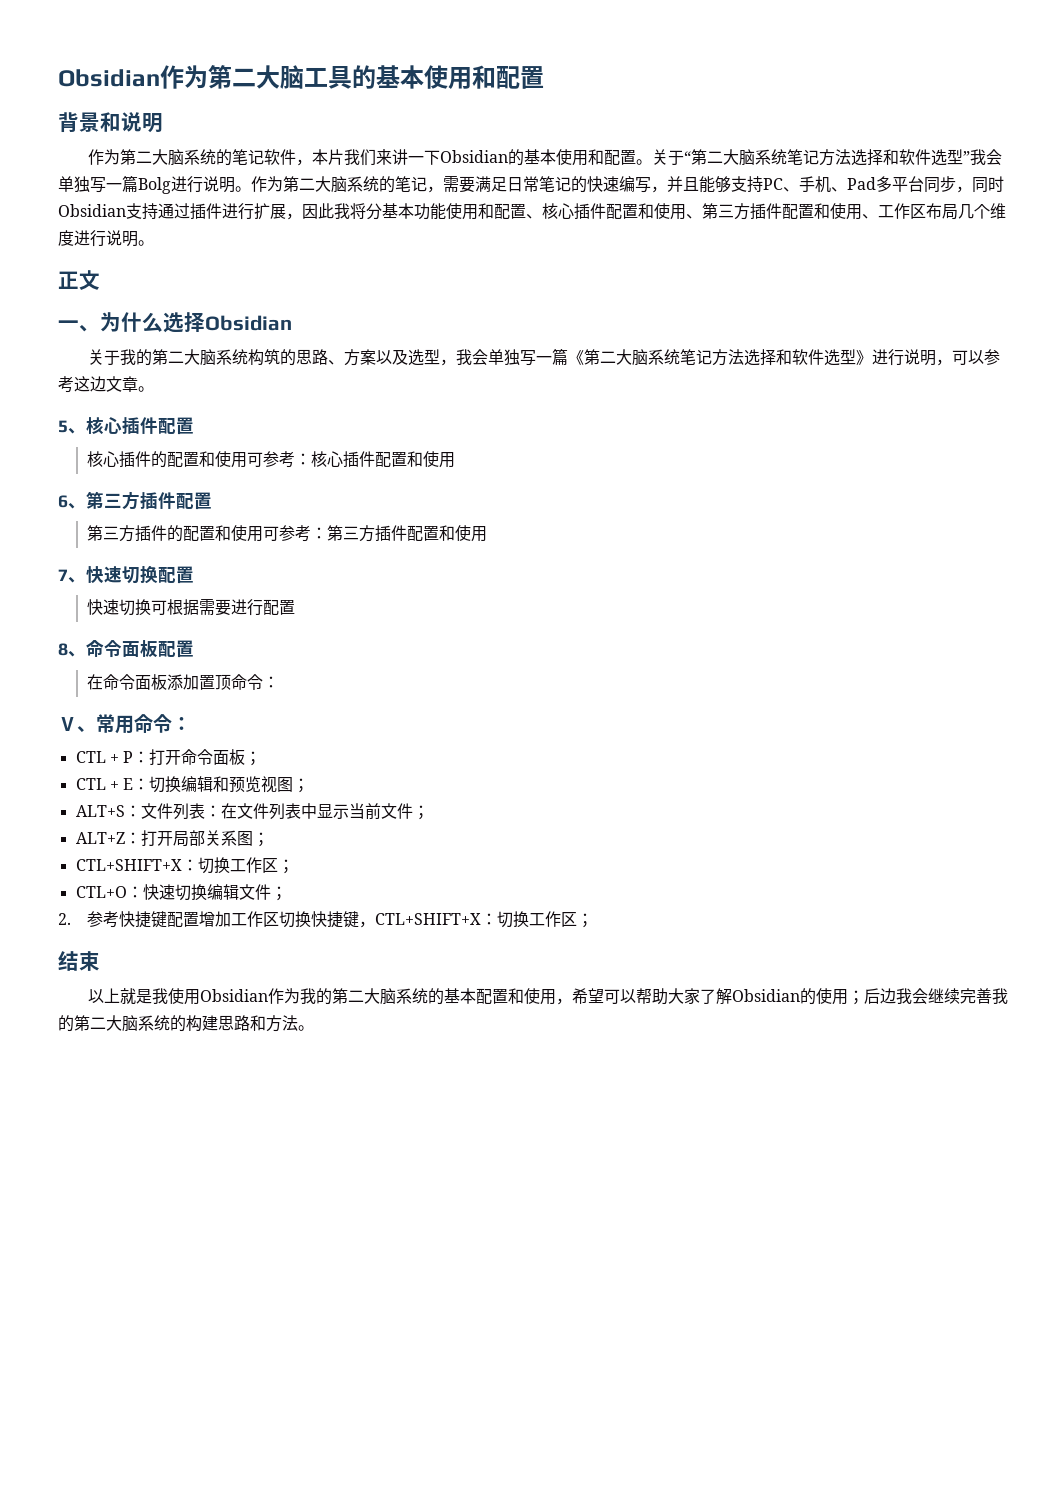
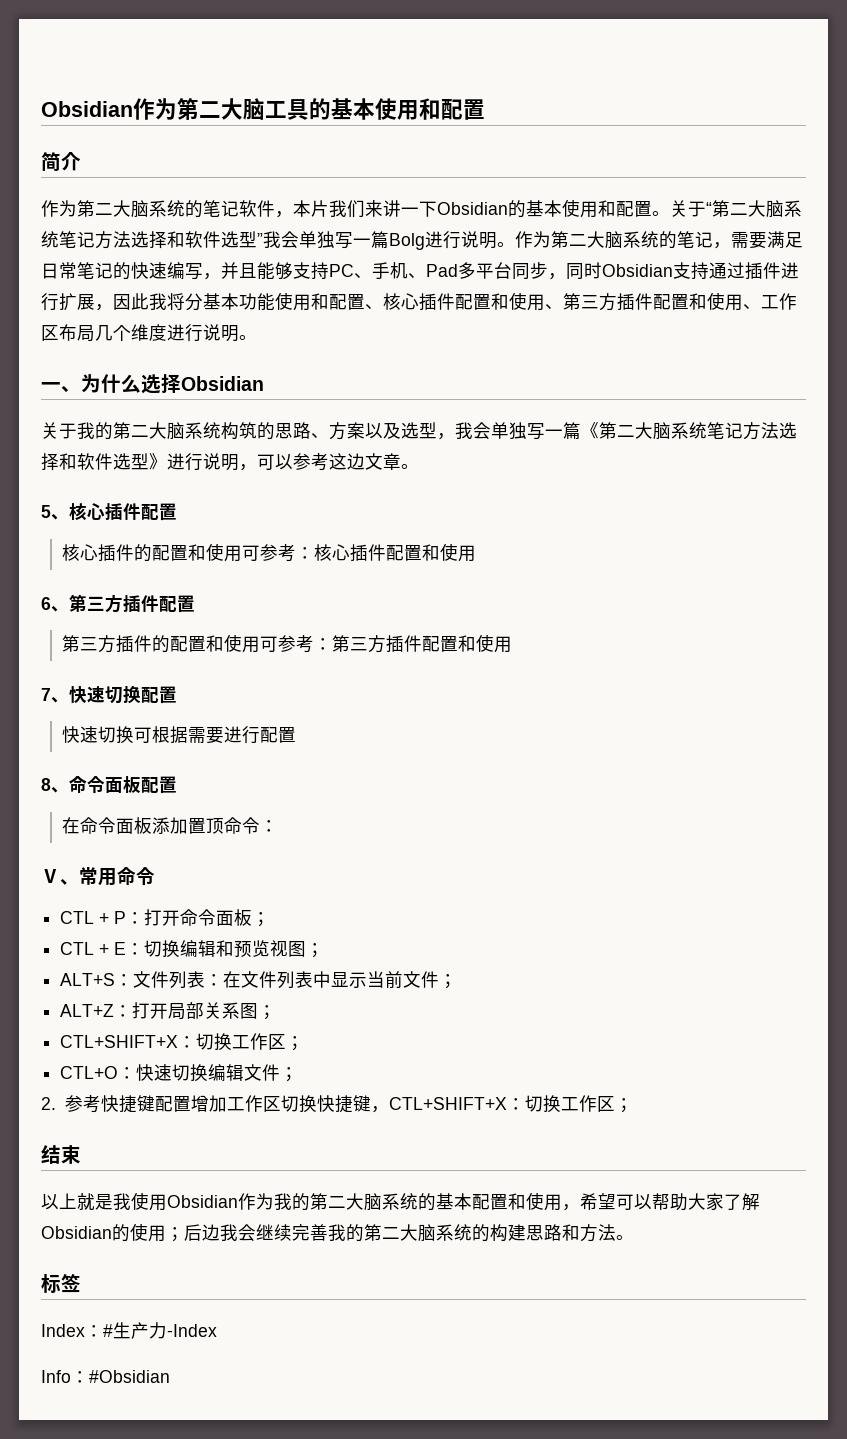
[58,112,163,133] 背景和说明 -> [41,152,81,171] 简介
[58,270,100,290] // 正文 -> (257, 337) none
[172,717,191,731] ： -> (155, 876) none
(314, 1028) none -> [41,1274,81,1293] [41,1322,217,1339] [41,1370,170,1383] // 标签 // Index：#生产力-Index // Info：#Obsidian

